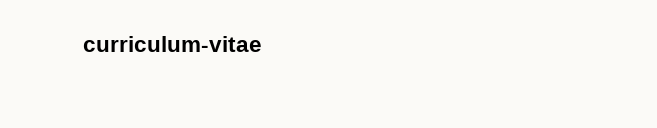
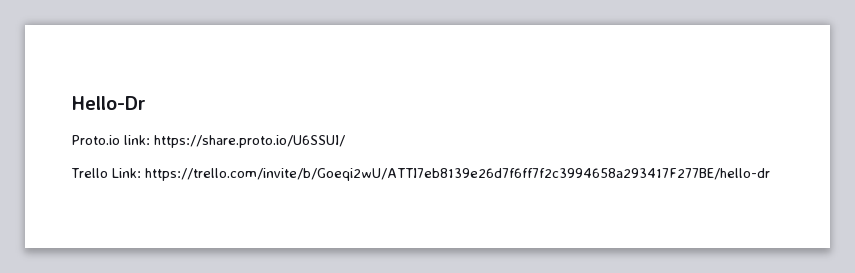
[83,36,262,52] curriculum-vitae -> [71,96,146,110] [71,135,345,148] [71,168,770,181] Hello-Dr // Proto.io link: https://share.proto.io/U6SSUI/ // Trello Link: https://trello.com/invite/b/Goeqi2wU/ATTI7eb8139e26d7f6ff7f2c3994658a293417F277BE/hello-dr

